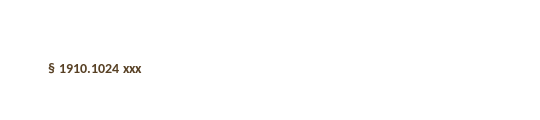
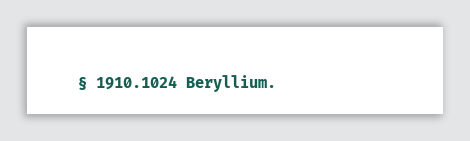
[122,66,142,73] xxx -> [186,75,276,92] Beryllium.

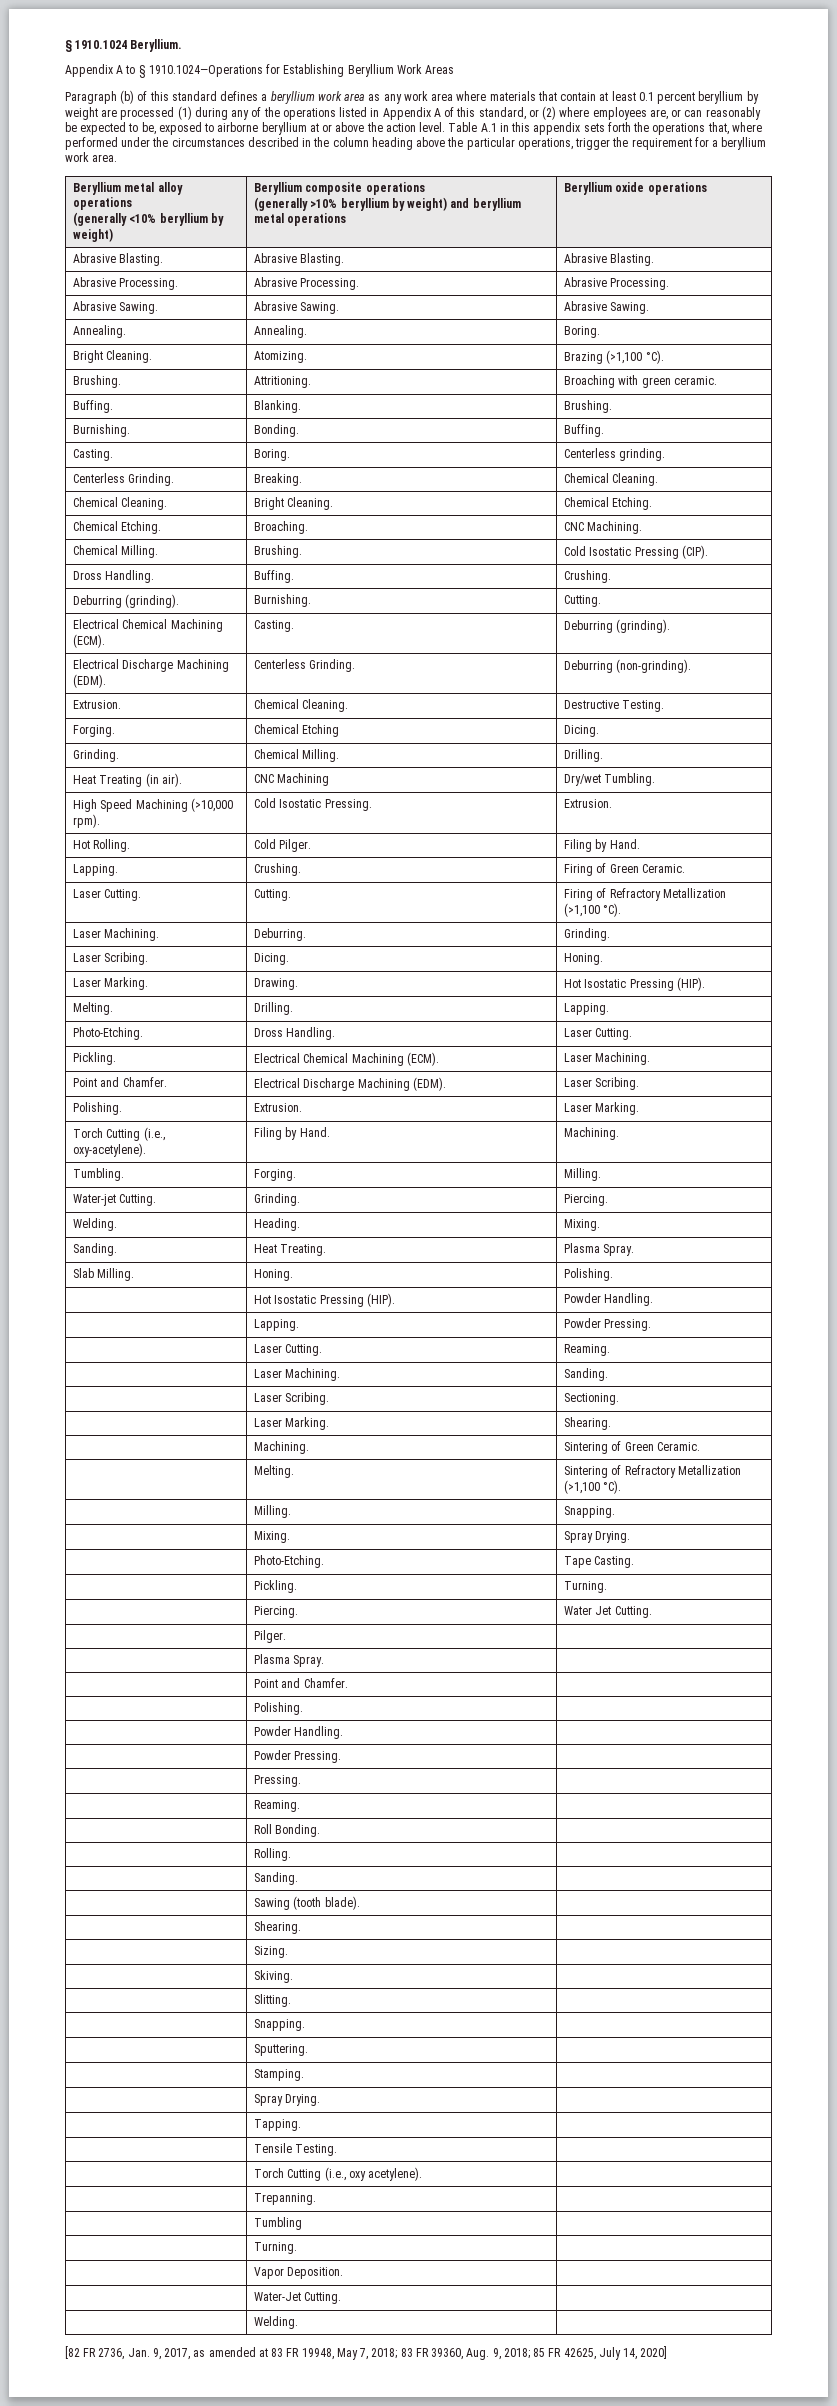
(276, 83) none -> [65,64,455,78] [65,90,759,104] [65,106,761,120] [65,122,762,135] [65,137,767,150] [65,152,118,162] [73,182,183,195] [73,197,133,210] [73,212,224,226] [73,228,114,242] [254,182,425,195] [254,197,521,211] [254,213,347,226] [564,182,707,195] [73,253,164,266] [254,253,345,266] [564,253,655,266] [73,277,179,290] [254,277,360,290] [564,277,670,290] [73,301,159,314] [254,301,340,314] [564,301,650,314] [73,325,127,338] [254,325,308,338] [564,326,601,338] [73,350,153,363] [254,351,308,363] [564,350,664,364] [73,375,122,388] [254,376,312,388] [564,375,717,388] [73,400,114,413] [254,400,302,413] [564,400,613,413] [73,424,131,437] [254,424,300,437] [564,424,605,437] [73,449,114,461] [254,449,291,461] [564,448,666,461] [73,473,175,486] [254,473,303,486] [564,473,659,486] [73,497,168,510] [254,497,334,510] [564,497,653,510] [73,521,162,534] [254,521,309,534] [564,521,643,534] [73,545,159,558] [254,545,303,558] [564,545,708,559] [73,570,155,583] [254,570,295,583] [564,570,612,583] [73,594,180,608] [254,594,312,607] [564,595,602,607] [73,619,223,632] [73,634,106,648] [254,620,295,632] [564,619,671,633] [73,659,229,672] [73,674,107,688] [254,659,356,672] [564,659,692,673] [73,700,122,709] [254,699,349,712] [564,700,665,712] [73,725,116,737] [254,724,340,737] [564,725,600,737] [73,749,120,762] [254,749,340,762] [564,749,604,762] [73,773,182,787] [254,773,330,786] [564,773,656,786] [73,798,233,812] [73,814,101,828] [254,798,372,811] [564,799,613,808] [73,839,131,852] [254,839,312,852] [564,839,640,852] [73,864,119,876] [254,863,302,876] [564,863,685,876] [73,889,142,901] [254,889,292,901] [564,888,726,901] [564,903,622,917] [73,928,160,941] [254,928,307,941] [564,928,611,941] [73,952,149,965] [254,953,290,965] [564,953,604,965] [73,977,149,990] [254,978,299,990] [564,977,705,991] [73,1002,114,1015] [254,1002,294,1015] [564,1003,610,1015] [73,1027,144,1040] [254,1027,336,1040] [564,1028,633,1040] [73,1052,117,1065] [254,1052,439,1066] [564,1052,651,1065] [73,1077,167,1087] [254,1077,446,1091] [564,1077,640,1090] [73,1102,123,1115] [254,1103,303,1112] [564,1102,640,1115] [73,1127,165,1141] [73,1143,147,1157] [254,1127,330,1140] [564,1127,620,1140] [73,1168,125,1181] [254,1169,297,1181] [564,1168,602,1181] [73,1194,157,1206] [254,1193,301,1206] [564,1194,609,1206] [73,1218,118,1231] [254,1218,301,1231] [564,1219,601,1231] [73,1243,118,1256] [254,1244,327,1256] [564,1243,635,1256] [73,1268,135,1281] [254,1269,294,1281] [564,1268,614,1281] [254,1293,395,1307] [564,1293,654,1306] [254,1319,300,1331] [564,1318,652,1331] [254,1344,323,1356] [564,1344,611,1356] [254,1368,341,1381] [564,1368,609,1381] [254,1392,330,1405] [564,1393,620,1405] [254,1417,330,1430] [564,1417,612,1430] [254,1441,310,1454] [564,1441,700,1454] [254,1465,295,1478] [564,1465,741,1478] [564,1480,622,1494] [254,1505,292,1518] [564,1506,616,1518] [254,1531,291,1543] [564,1531,631,1543] [254,1555,325,1568] [564,1556,635,1568] [254,1580,298,1593] [564,1581,608,1593] [254,1606,299,1618] [564,1606,652,1618] [254,1630,287,1643] [254,1654,325,1667] [254,1678,348,1688] [254,1702,304,1715] [254,1726,344,1739] [254,1750,342,1763] [254,1775,302,1787] [254,1800,301,1812] [254,1824,321,1837] [254,1848,292,1861] [254,1872,299,1885] [254,1896,360,1910] [254,1921,302,1934] [254,1946,289,1958] [254,1970,294,1983] [254,1994,292,2007] [254,2019,306,2031] [254,2044,309,2056] [254,2069,305,2081] [254,2094,321,2106] [254,2119,302,2131] [254,2143,338,2156] [254,2167,423,2181] [254,2193,317,2205] [254,2217,303,2230] [254,2242,298,2254] [254,2267,344,2279] [254,2292,342,2304] [254,2316,299,2329] [65,2346,668,2360] // Appendix A to § 1910.1024—Operations for Establishing Beryllium Work Areas // Paragraph (b) of this standard defines a beryllium work area as any work area where materials that contain at least 0.1 percent beryllium by weight are processed (1) during any of the operations listed in Appendix A of this standard, or (2) where employees are, or can reasonably be expected to be, exposed to airborne beryllium at or above the action level. Table A.1 in this appendix sets forth the operations that, where performed under the circumstances described in the column heading above the particular operations, trigger the requirement for a beryllium work area. // Beryllium metal alloy operations // (generally <10% beryllium by weight) | Beryllium composite operations // (generally >10% beryllium by weight) and beryllium metal operations | Beryllium oxide operations // Abrasive Blasting. | Abrasive Blasting. | Abrasive Blasting. // Abrasive Processing. | Abrasive Processing. | Abrasive Processing. // Abrasive Sawing. | Abrasive Sawing. | Abrasive Sawing. // Annealing. | Annealing. | Boring. // Bright Cleaning. | Atomizing. | Brazing (>1,100 °C). // Brushing. | Attritioning. | Broaching with green ceramic. // Buffing. | Blanking. | Brushing. // Burnishing. | Bonding. | Buffing. // Casting. | Boring. | Centerless grinding. // Centerless Grinding. | Breaking. | Chemical Cleaning. // Chemical Cleaning. | Bright Cleaning. | Chemical Etching. // Chemical Etching. | Broaching. | CNC Machining. // Chemical Milling. | Brushing. | Cold Isostatic Pressing (CIP). // Dross Handling. | Buffing. | Crushing. // Deburring (grinding). | Burnishing. | Cutting. // Electrical Chemical Machining (ECM). | Casting. | Deburring (grinding). // Electrical Discharge Machining (EDM). | Centerless Grinding. | Deburring (non-grinding). // Extrusion. | Chemical Cleaning. | Destructive Testing. // Forging. | Chemical Etching | Dicing. // Grinding. | Chemical Milling. | Drilling. // Heat Treating (in air). | CNC Machining | Dry/wet Tumbling. // High Speed Machining (>10,000 rpm). | Cold Isostatic Pressing. | Extrusion. // Hot Rolling. | Cold Pilger. | Filing by Hand. // Lapping. | Crushing. | Firing of Green Ceramic. // Laser Cutting. | Cutting. | Firing of Refractory Metallization (>1,100 °C). // Laser Machining. | Deburring. | Grinding. // Laser Scribing. | Dicing. | Honing. // Laser Marking. | Drawing. | Hot Isostatic Pressing (HIP). // Melting. | Drilling. | Lapping. // Photo-Etching. | Dross Handling. | Laser Cutting. // Pickling. | Electrical Chemical Machining (ECM). | Laser Machining. // Point and Chamfer. | Electrical Discharge Machining (EDM). | Laser Scribing. // Polishing. | Extrusion. | Laser Marking. // Torch Cutting (i.e., oxy-acetylene). | Filing by Hand. | Machining. // Tumbling. | Forging. | Milling. // Water-jet Cutting. | Grinding. | Piercing. // Welding. | Heading. | Mixing. // Sanding. | Heat Treating. | Plasma Spray. // Slab Milling. | Honing. | Polishing. // | Hot Isostatic Pressing (HIP). | Powder Handling. // | Lapping. | Powder Pressing. // | Laser Cutting. | Reaming. // | Laser Machining. | Sanding. // | Laser Scribing. | Sectioning. // | Laser Marking. | Shearing. // | Machining. | Sintering of Green Ceramic. // | Melting. | Sintering of Refractory Metallization (>1,100 °C). // | Milling. | Snapping. // | Mixing. | Spray Drying. // | Photo-Etching. | Tape Casting. // | Pickling. | Turning. // | Piercing. | Water Jet Cutting. // | Pilger. | // | Plasma Spray. | // | Point and Chamfer. | // | Polishing. | // | Powder Handling. | // | Powder Pressing. | // | Pressing. | // | Reaming. | // | Roll Bonding. | // | Rolling. | // | Sanding. | // | Sawing (tooth blade). | // | Shearing. | // | Sizing. | // | Skiving. | // | Slitting. | // | Snapping. | // | Sputtering. | // | Stamping. | // | Spray Drying. | // | Tapping. | // | Tensile Testing. | // | Torch Cutting (i.e., oxy acetylene). | // | Trepanning. | // | Tumbling | // | Turning. | // | Vapor Deposition. | // | Water-Jet Cutting. | // | Welding. | // [82 FR 2736, Jan. 9, 2017, as amended at 83 FR 19948, May 7, 2018; 83 FR 39360, Aug. 9, 2018; 85 FR 42625, July 14, 2020]

